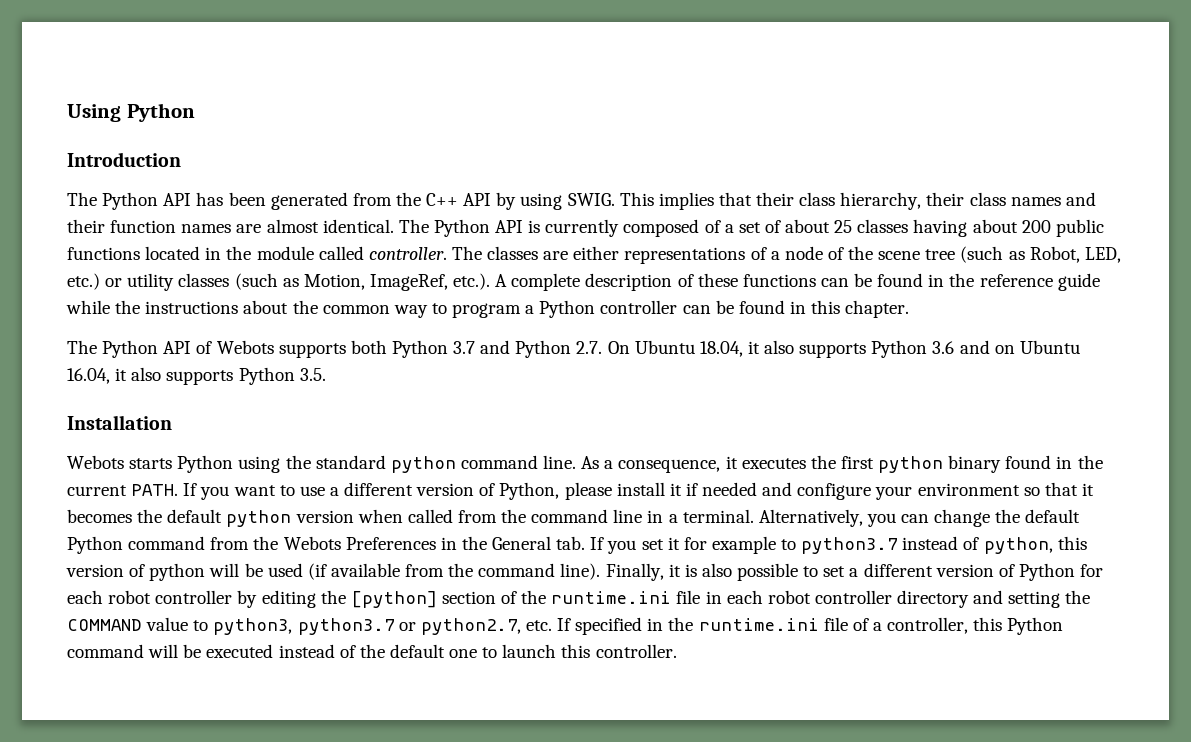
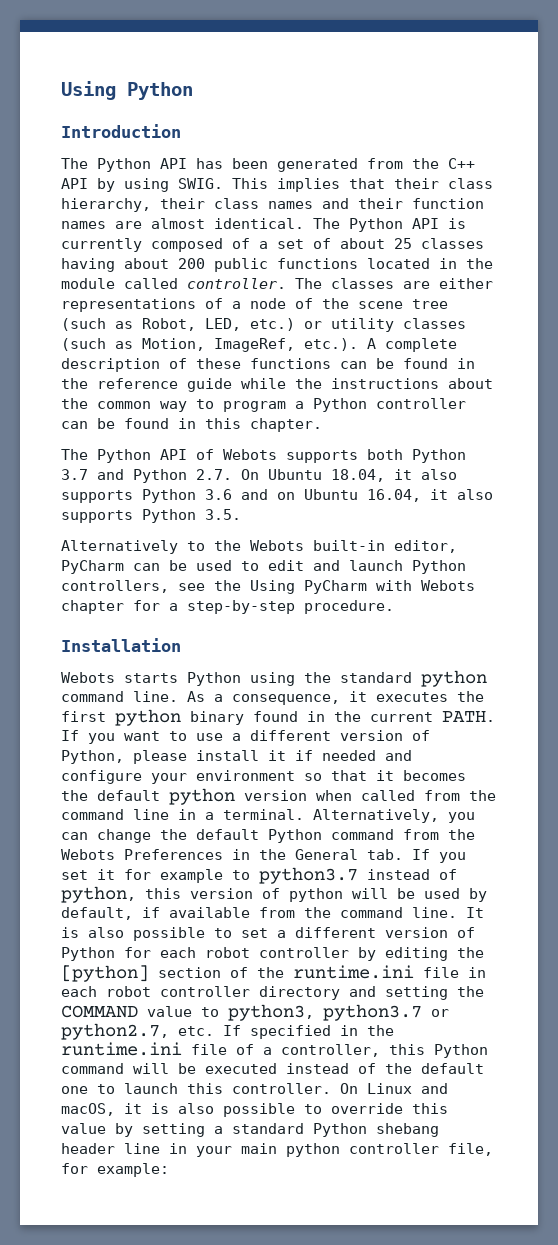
(326, 374) none -> [61,540,457,554] [61,560,466,574] [61,580,475,594] [61,600,394,614] // Alternatively to the Webots built-in editor, PyCharm can be used to edit and launch Python controllers, see the Using PyCharm with Webots chapter for a step-by-step procedure.
[307,563,327,580] (if -> [469,888,487,902] [61,907,160,920] by default, if
[560,563,681,581] line). Finally, it -> [412,907,484,918] line. It
(677, 651) none -> [340,1083,448,1094] [61,1103,448,1117] [61,1123,439,1137] [61,1143,493,1157] [61,1163,169,1177] On Linux and macOS, it is also possible to override this value by setting a standard Python shebang header line in your main python controller file, for example:

